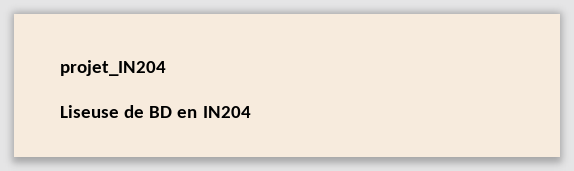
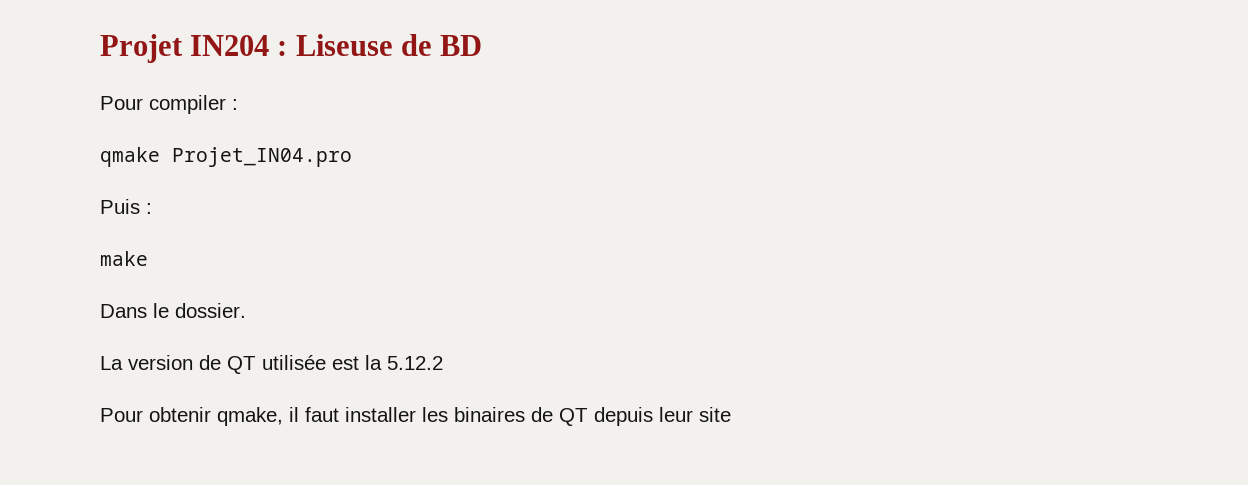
[60,60,166,76] projet_IN204 // -> [100,34,288,63] Projet IN204 :
[177,106,251,118] en IN204 -> [100,95,238,114] [100,147,352,167] [100,199,152,214] [100,251,148,266] [100,303,246,318] [100,355,443,374] [100,407,731,426] // Pour compiler : // qmake Projet_IN04.pro // Puis : // make // Dans le dossier. // La version de QT utilisée est la 5.12.2 // Pour obtenir qmake, il faut installer les binaires de QT depuis leur site

